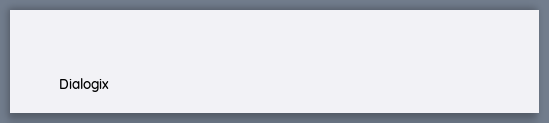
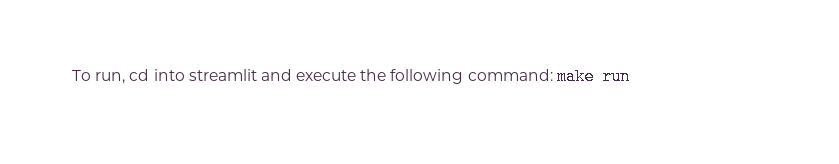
[59,78,109,92] Dialogix -> [72,68,630,85] To run, cd into streamlit and execute the following command: make run

